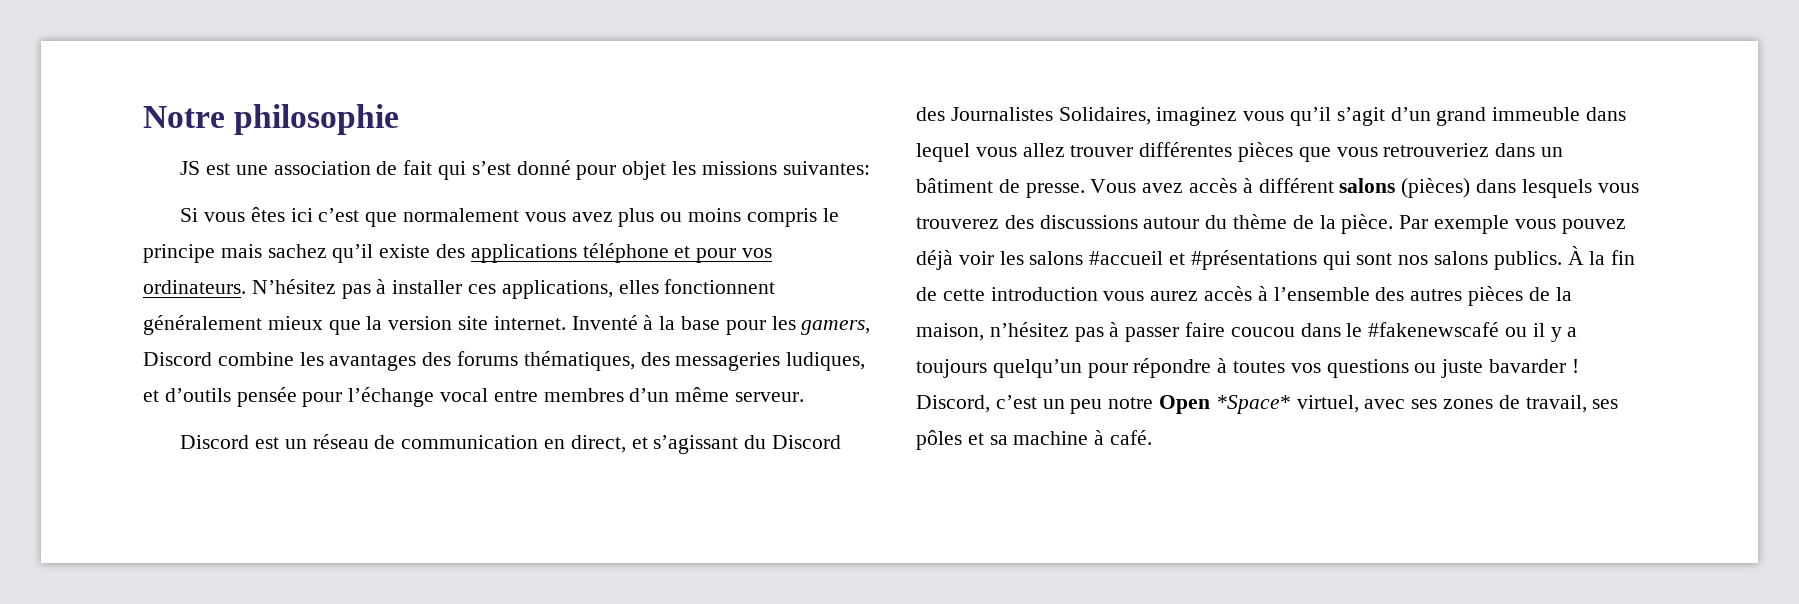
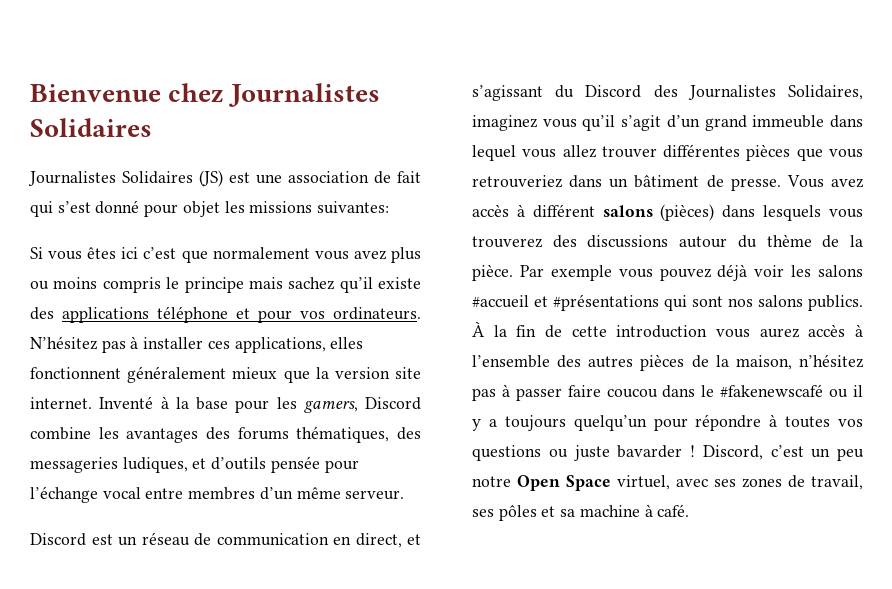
[143,104,400,135] [180,161,201,175] Notre philosophie // JS -> [30,83,380,107] [30,118,152,137] [28,170,223,187] Bienvenue chez Journalistes Solidaires // Journalistes Solidaires (JS)
[1215,395,1291,414] *Space* -> [566,475,611,491] Space

